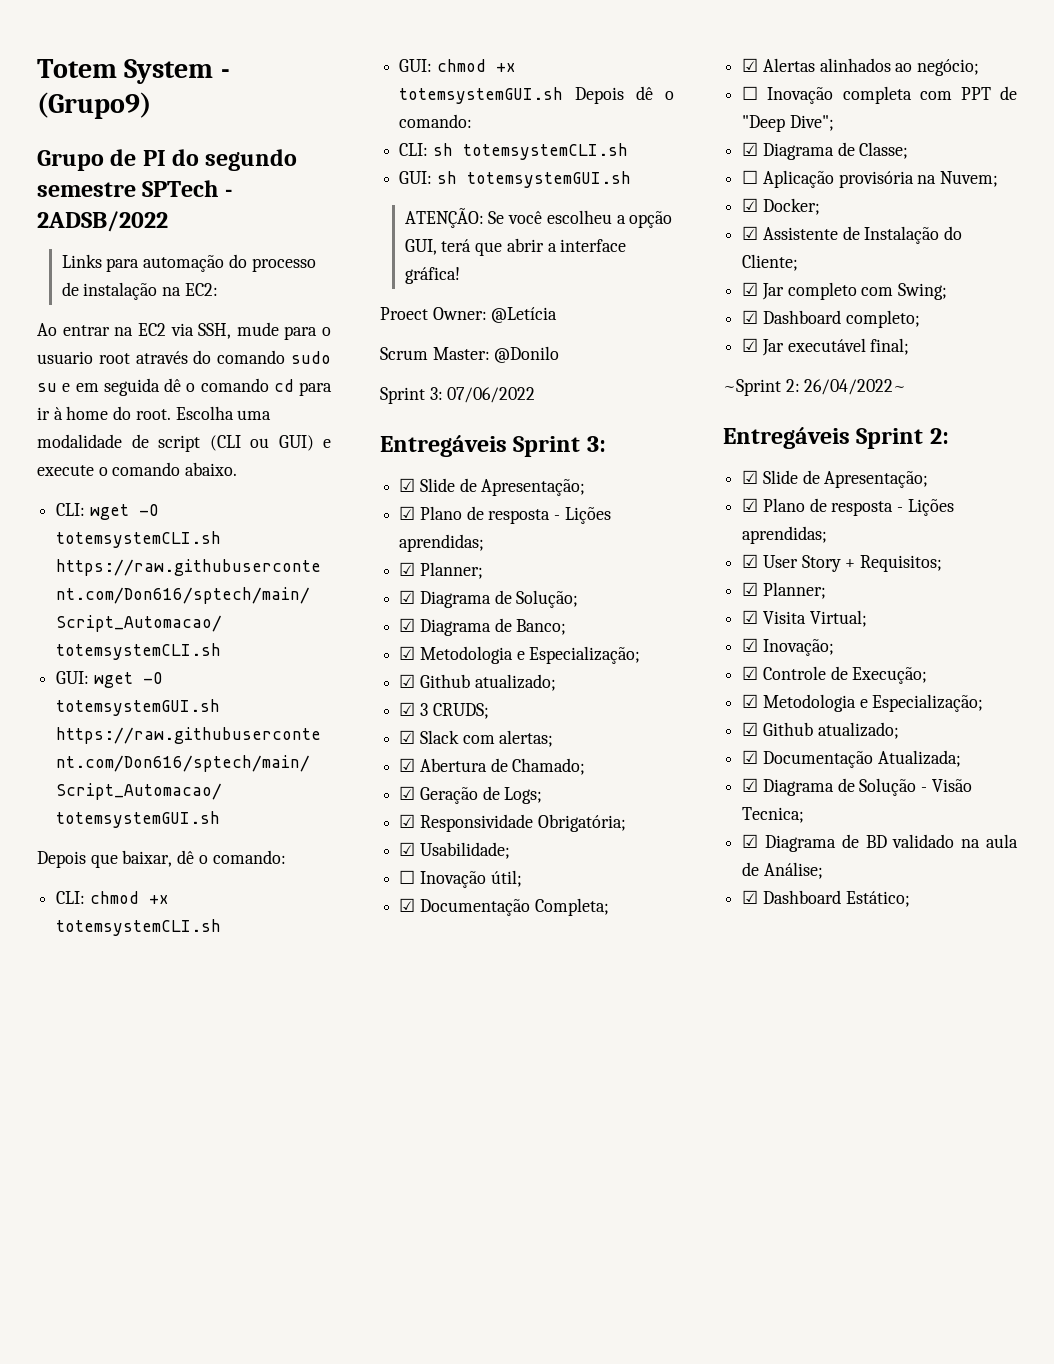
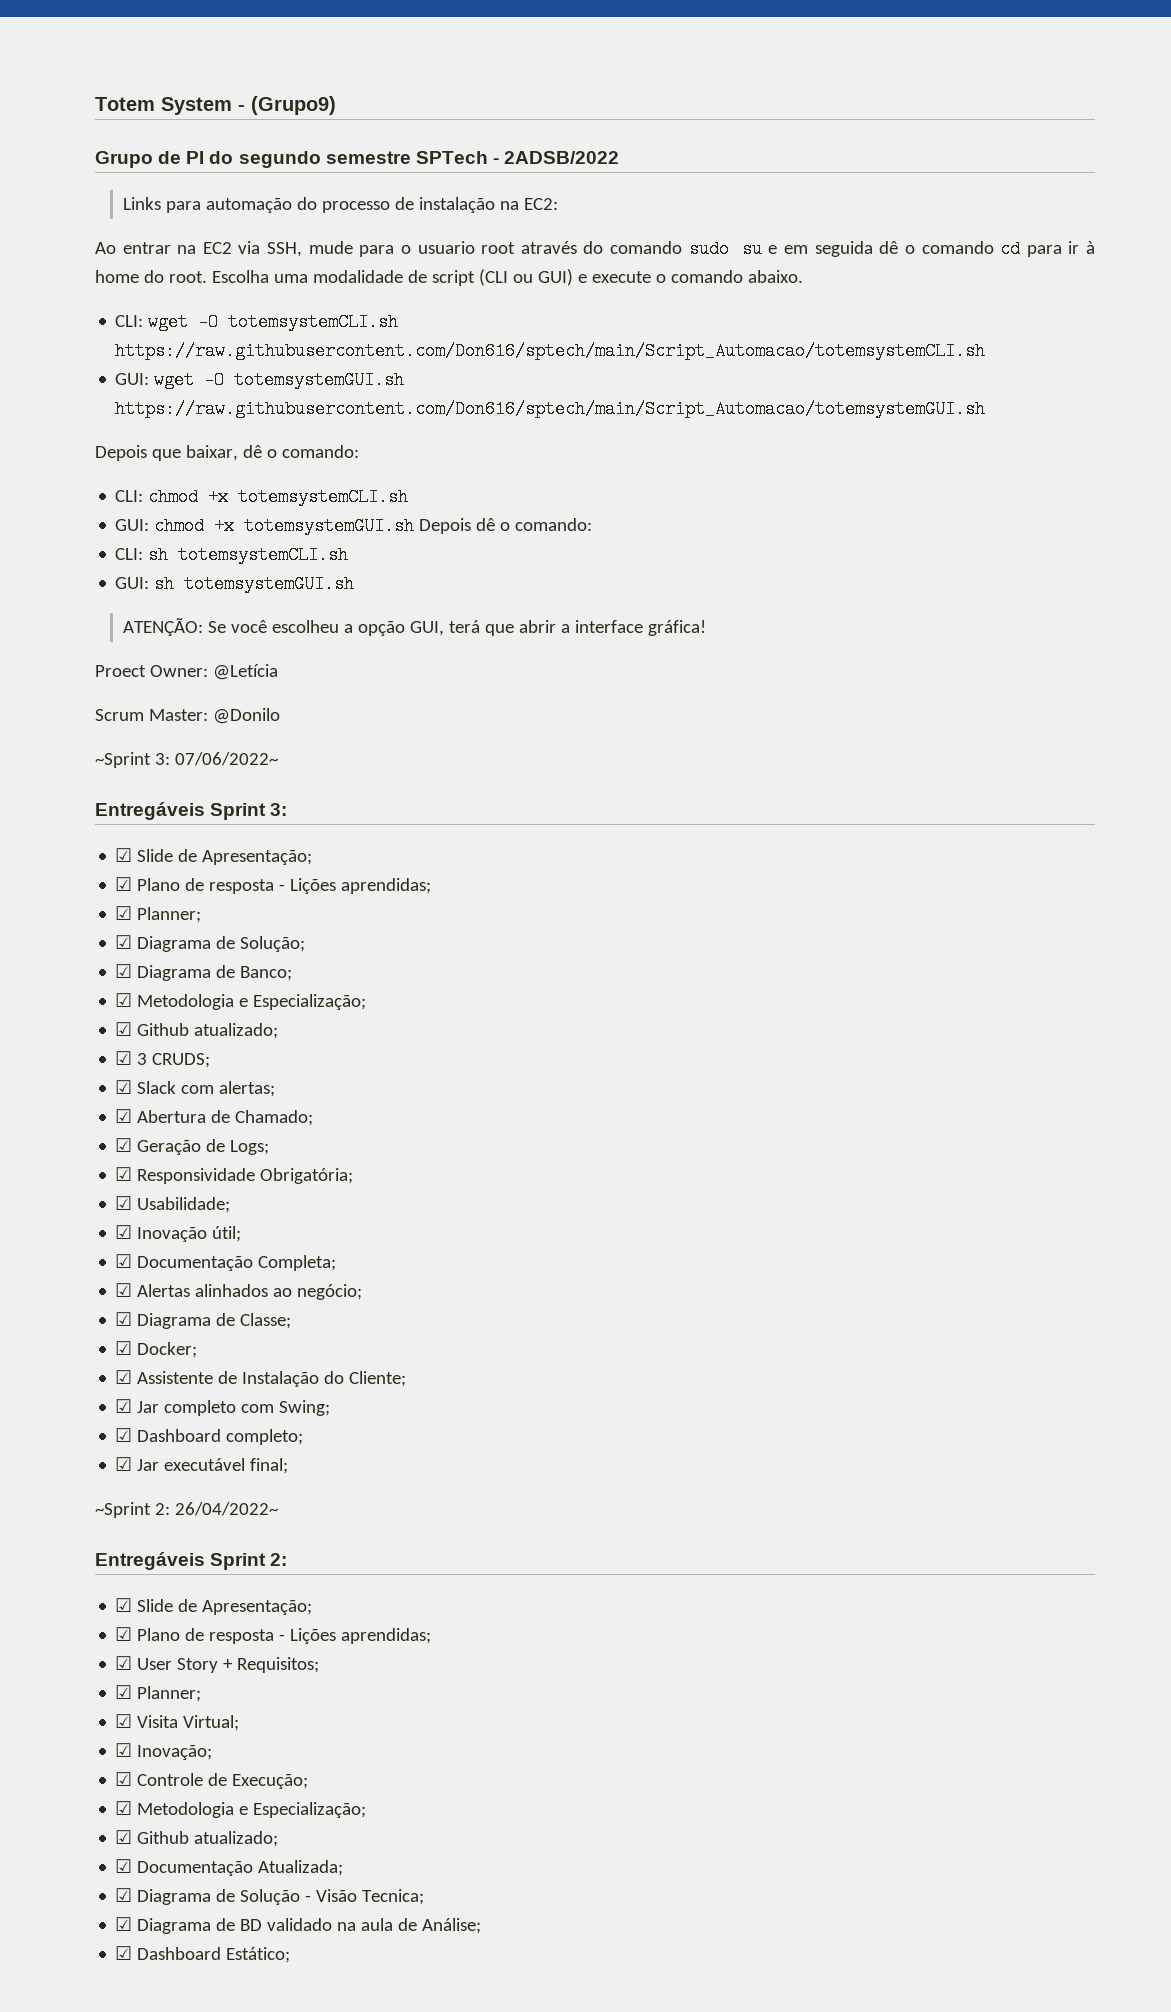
[380,387,536,404] Sprint 3: 07/06/2022 -> [95,752,278,768] ~Sprint 3: 07/06/2022~
[399,870,416,884] ☐ -> [115,1225,133,1239] ☑
[742,86,1017,104] [742,115,834,132] // ☐ Inovação completa com PPT de "Deep Dive"; -> (363, 1292) none
[742,170,999,188] // ☐ Aplicação provisória na Nuvem; -> (292, 1321) none

